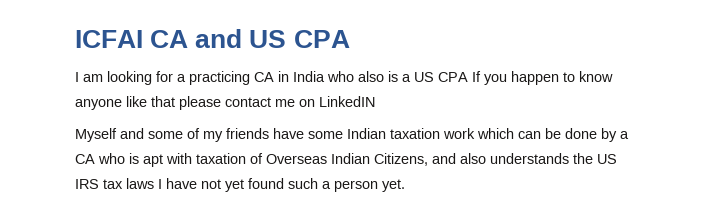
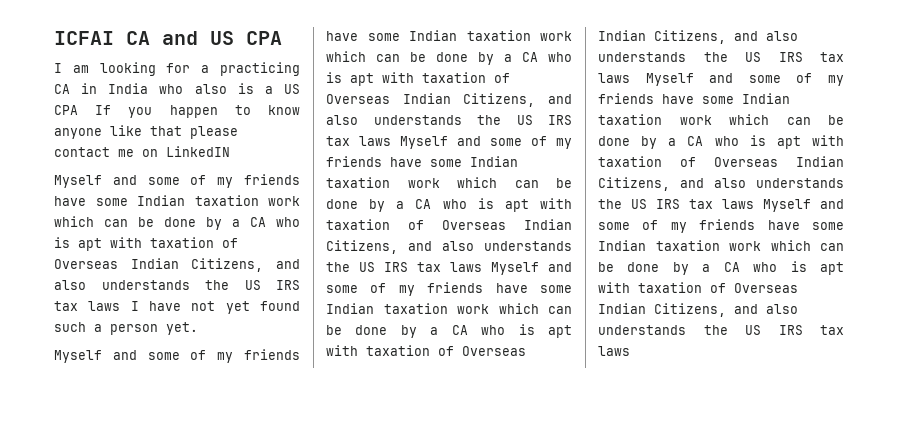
(405, 185) none -> [54,349,300,363] [326,30,572,41] [326,51,572,65] [326,72,510,86] [326,93,572,107] [326,115,572,125] [326,136,572,149] [326,156,518,167] [326,177,572,188] [326,198,572,212] [326,219,572,230] [326,240,572,254] [326,262,572,275] [326,282,572,296] [326,303,572,314] [326,324,572,338] [326,345,526,356] [598,30,798,44] [598,52,844,62] [598,73,844,86] [598,93,790,104] [598,114,844,125] [598,135,844,149] [598,156,844,167] [598,177,844,191] [598,199,844,212] [598,219,844,233] [598,240,844,251] [598,261,844,275] [598,282,798,293] [598,303,798,317] [598,325,844,335] [598,346,630,356] // Myself and some of my friends have some Indian taxation work which can be done by a CA who is apt with taxation of Overseas Indian Citizens, and also understands the US IRS tax laws Myself and some of my friends have some Indian taxation work which can be done by a CA who is apt with taxation of Overseas Indian Citizens, and also understands the US IRS tax laws Myself and some of my friends have some Indian taxation work which can be done by a CA who is apt with taxation of Overseas Indian Citizens, and also understands the US IRS tax laws Myself and some of my friends have some Indian taxation work which can be done by a CA who is apt with taxation of Overseas Indian Citizens, and also understands the US IRS tax laws Myself and some of my friends have some Indian taxation work which can be done by a CA who is apt with taxation of Overseas Indian Citizens, and also understands the US IRS tax laws

